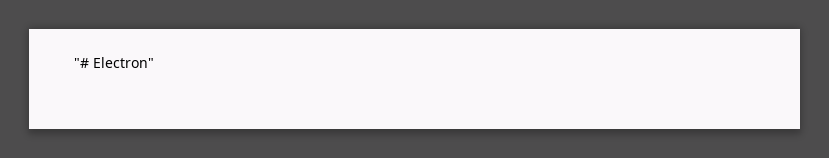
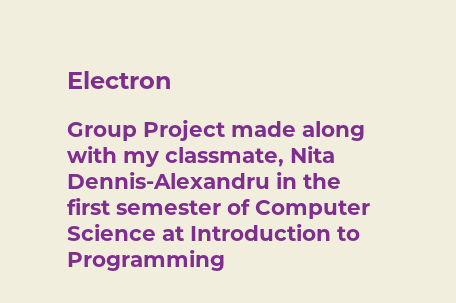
[74,57,154,68] "# Electron" -> [67,71,172,89] [67,120,365,141] [67,146,335,167] [67,172,341,189] [67,198,370,219] [67,224,360,241] [67,250,225,271] Electron // Group Project made along with my classmate, Nita Dennis-Alexandru in the first semester of Computer Science at Introduction to Programming

